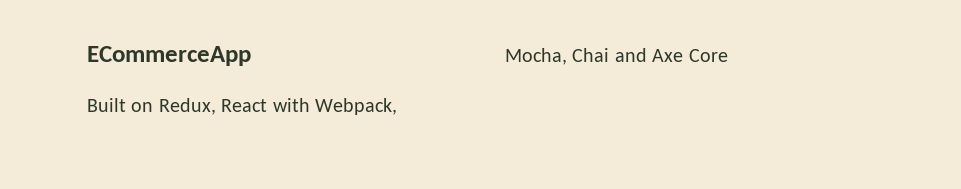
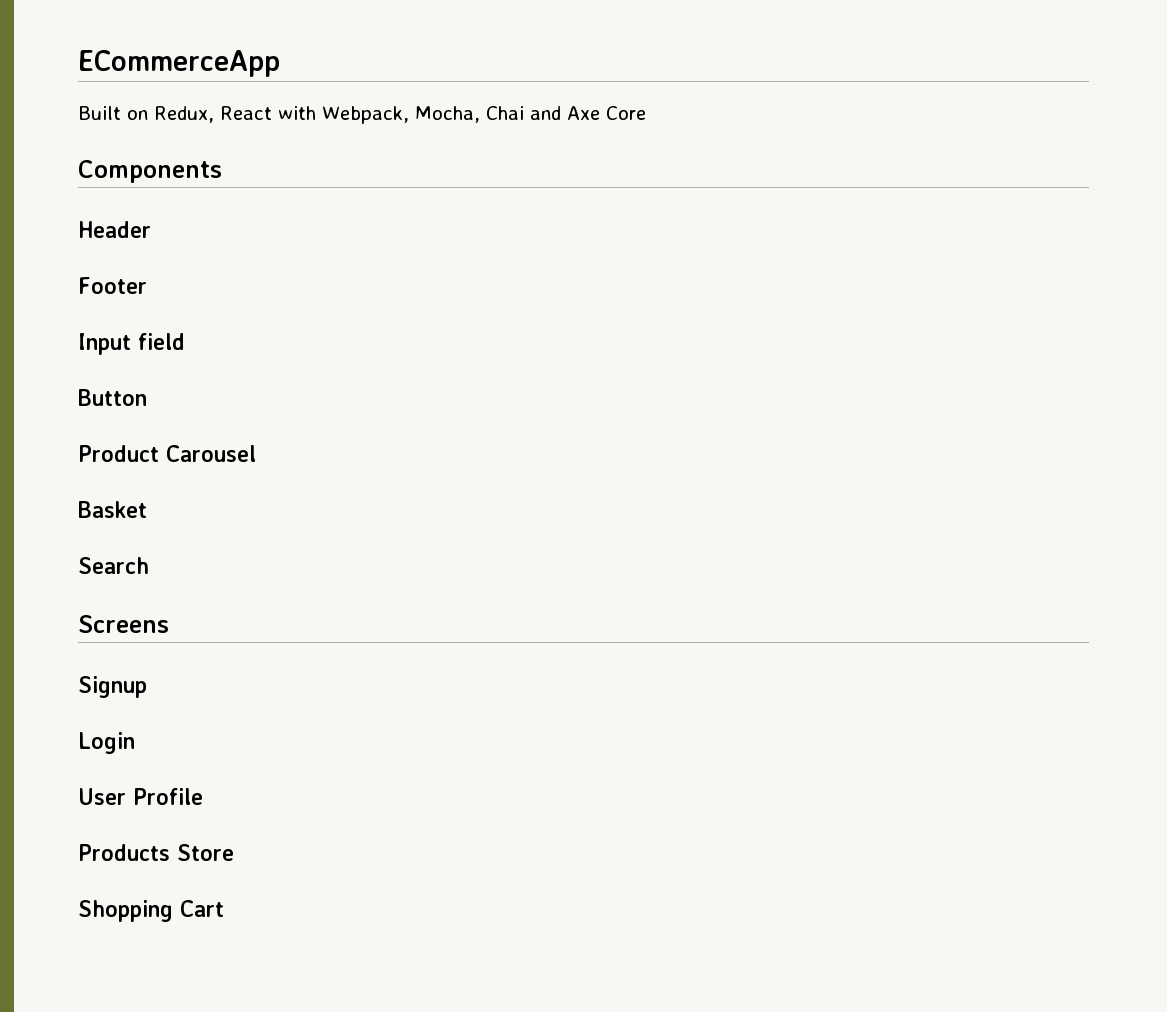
(728, 55) none -> [78,160,222,183] [78,221,151,238] [78,277,147,294] [78,333,185,355] [78,389,147,406] [78,445,256,462] [78,501,147,518] [78,557,149,574] [78,615,169,633] [78,676,147,698] [78,732,135,754] [78,788,203,805] [78,844,234,861] [78,900,224,922] // Components // Header // Footer // Input field // Button // Product Carousel // Basket // Search // Screens // Signup // Login // User Profile // Products Store // Shopping Cart

